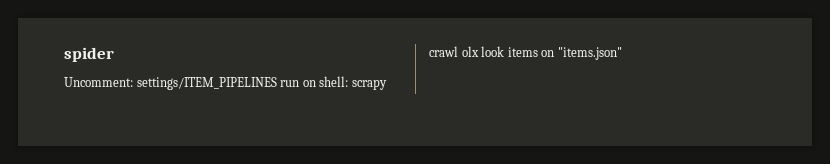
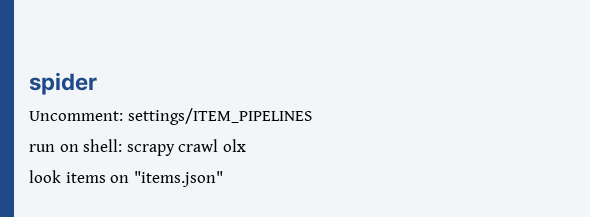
(277, 83) none -> (312, 116) //
(479, 51) none -> (246, 145) //

